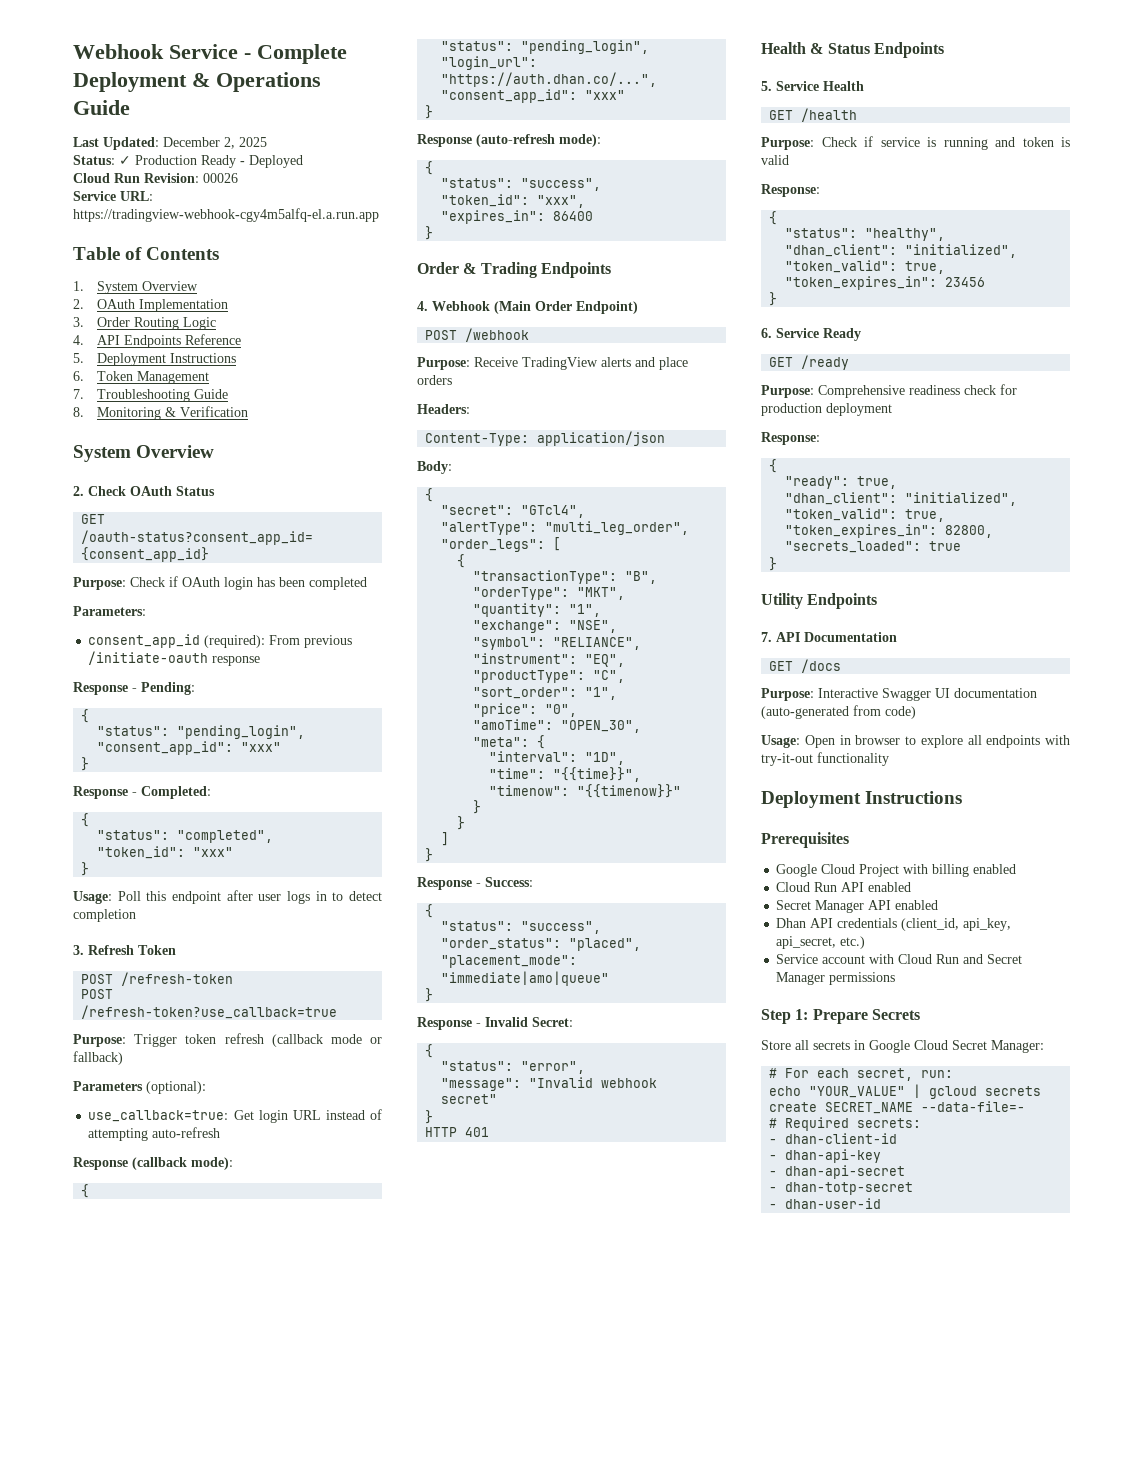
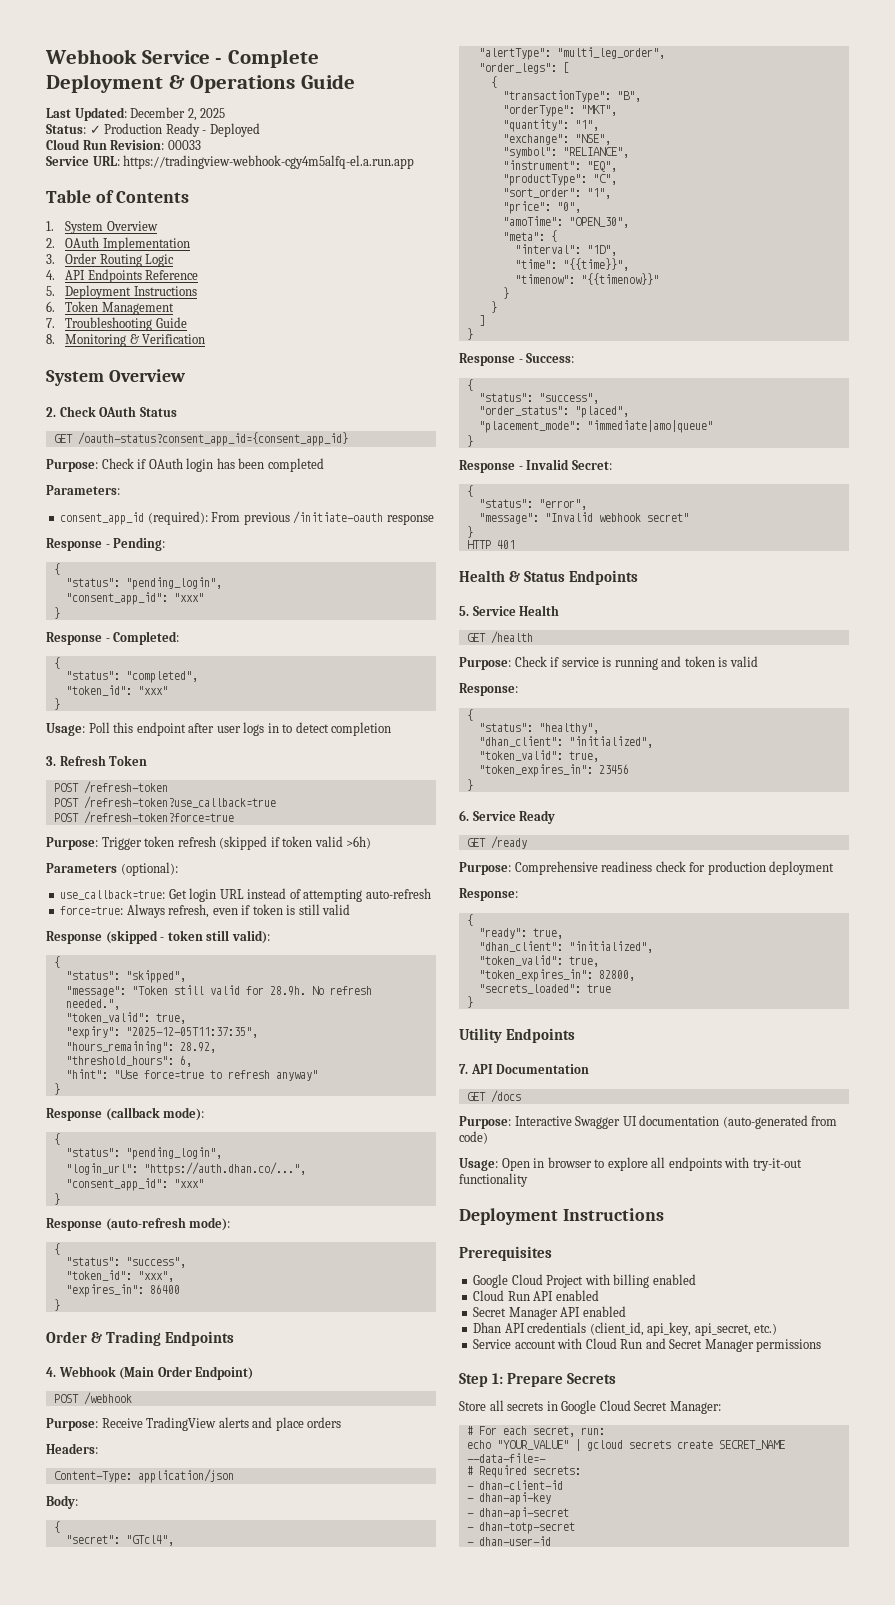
[203,173,238,183] 00026 -> [167,140,201,150] 00033
(338, 1012) none -> [53,811,234,824] // POST /refresh-token?force=true
[271,1034,382,1047] [73,1051,123,1065] (callback mode or fallback) -> [219,836,372,850] (skipped if token valid >6h)
(221, 1132) none -> [60,904,351,918] [46,930,270,944] [53,956,60,968] [65,970,186,983] [65,985,372,997] [65,999,120,1010] [65,1012,186,1024] [65,1026,258,1039] [65,1041,216,1053] [65,1055,192,1067] [65,1069,318,1081] [53,1083,60,1095] // force=true: Always refresh, even if token is still valid // Response (skipped - token still valid): // { // "status": "skipped", // "message": "Token still valid for 28.9h. No refresh needed.", // "token_valid": true, // "expiry": "2025-12-05T11:37:35", // "hours_remaining": 28.92, // "threshold_hours": 6, // "hint": "Use force=true to refresh anyway" // }

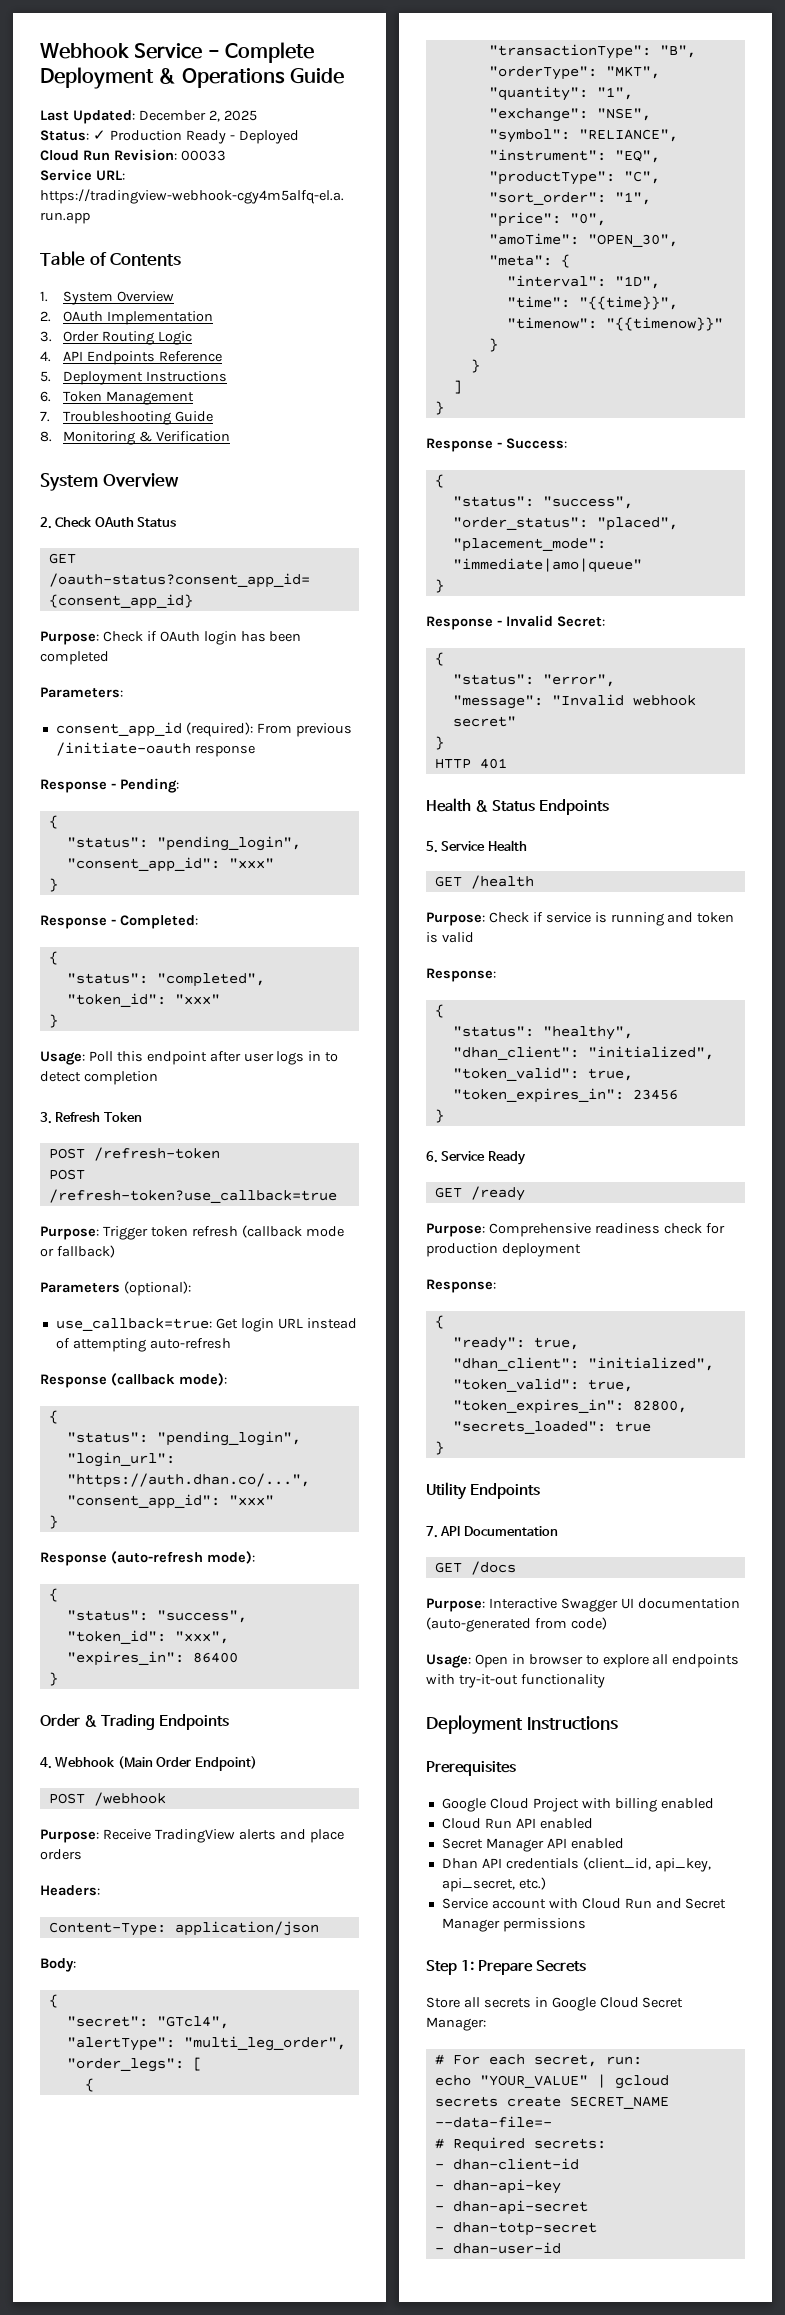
[53,811,234,824] // POST /refresh-token?force=true -> (337, 1196) none
[219,836,372,850] (skipped if token valid >6h) -> [241,1225,344,1238] [40,1245,115,1258] (callback mode or fallback)
[60,904,351,918] [46,930,270,944] [53,956,60,968] [65,970,186,983] [65,985,372,997] [65,999,120,1010] [65,1012,186,1024] [65,1026,258,1039] [65,1041,216,1053] [65,1055,192,1067] [65,1069,318,1081] [53,1083,60,1095] // force=true: Always refresh, even if token is still valid // Response (skipped - token still valid): // { // "status": "skipped", // "message": "Token still valid for 28.9h. No refresh needed.", // "token_valid": true, // "expiry": "2025-12-05T11:37:35", // "hours_remaining": 28.92, // "threshold_hours": 6, // "hint": "Use force=true to refresh anyway" // } -> (231, 1343) none

